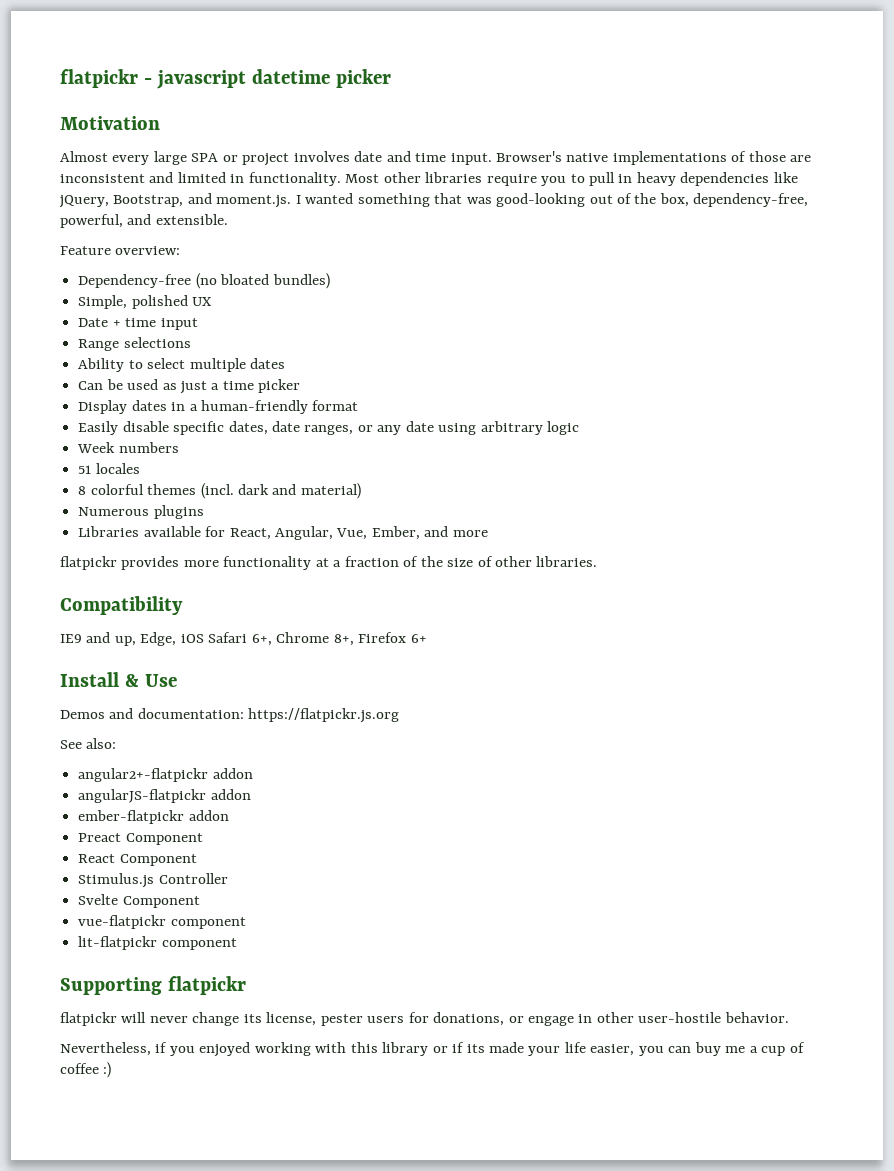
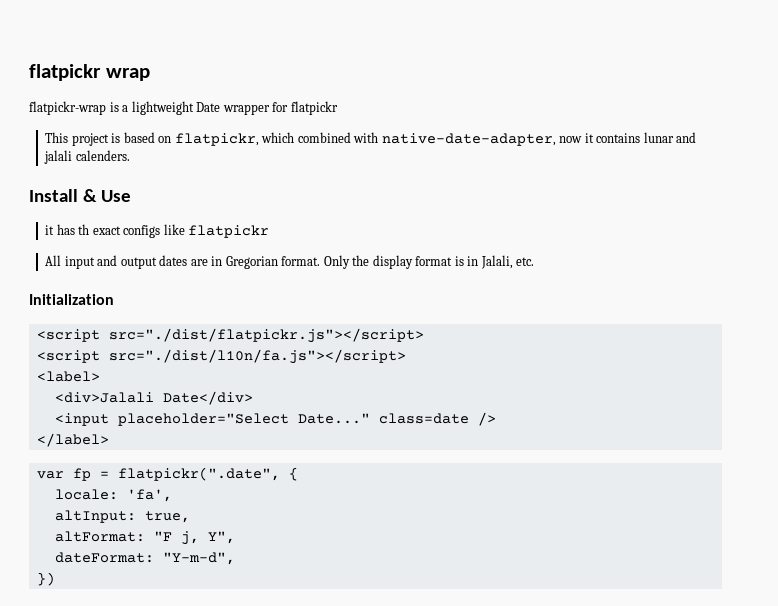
[60,69,391,89] [60,116,160,130] [60,151,812,166] [60,172,798,186] [59,193,809,208] [60,214,228,228] [60,246,181,255] [78,273,330,289] [78,295,213,309] [78,318,198,330] [78,337,191,351] [78,358,285,372] [78,379,301,394] [78,400,359,414] [78,421,580,435] [77,442,179,453] [78,463,140,474] [78,483,361,499] [78,505,204,519] [78,526,488,540] [60,556,598,570] [60,596,183,615] [60,632,427,646] [60,672,177,687] [60,708,400,723] [60,738,117,749] [78,768,253,782] [78,789,251,803] [78,810,229,824] [78,833,203,845] [78,854,197,866] [78,873,228,888] [78,894,200,908] [78,915,246,929] [78,936,237,950] [60,976,246,995] [60,1012,789,1026] [60,1042,805,1057] [60,1062,112,1078] flatpickr - javascript datetime picker // Motivation // Almost every large SPA or project involves date and time input. Browser's native implementations of those are inconsistent and limited in functionality. Most other libraries require you to pull in heavy dependencies like jQuery, Bootstrap, and moment.js. I wanted something that was good-looking out of the box, dependency-free, powerful, and extensible. // Feature overview: // Dependency-free (no bloated bundles) // Simple, polished UX // Date + time input // Range selections // Ability to select multiple dates // Can be used as just a time picker // Display dates in a human-friendly format // Easily disable specific dates, date ranges, or any date using arbitrary logic // Week numbers // 51 locales // 8 colorful themes (incl. dark and material) // Numerous plugins // Libraries available for React, Angular, Vue, Ember, and more // flatpickr provides more functionality at a fraction of the size of other libraries. // Compatibility // IE9 and up, Edge, iOS Safari 6+, Chrome 8+, Firefox 6+ // Install & Use // Demos and documentation: https://flatpickr.js.org // See also: // angular2+-flatpickr addon // angularJS-flatpickr addon // ember-flatpickr addon // Preact Component // React Component // Stimulus.js Controller // Svelte Component // vue-flatpickr component // lit-flatpickr component // Supporting flatpickr // flatpickr will never change its license, pester users for donations, or engage in other user-hostile behavior. // Nevertheless, if you enjoyed working with this library or if its made your life easier, you can buy me a cup of coffee :) -> [29,64,150,81] [29,101,338,115] [45,132,697,146] [44,150,130,164] [29,189,131,202] [45,224,270,238] [45,255,535,269] [29,294,114,305] [36,328,424,343] [36,349,406,364] [36,371,100,382] [54,391,253,405] [54,412,496,426] [36,433,109,447] [36,467,298,481] [54,489,172,502] [54,510,190,523] [54,531,235,545] [54,552,235,565] [36,572,55,586] flatpickr wrap // flatpickr-wrap is a lightweight Date wrapper for flatpickr // This project is based on flatpickr, which combined with native-date-adapter, now it contains lunar and jalali calenders. // Install & Use // it has th exact configs like flatpickr // All input and output dates are in Gregorian format. Only the display format is in Jalali, etc. // Initialization // <script src="./dist/flatpickr.js"></script> // <script src="./dist/l10n/fa.js"></script> // <label> // <div>Jalali Date</div> // <input placeholder="Select Date..." class=date /> // </label> // var fp = flatpickr(".date", { // locale: 'fa', // altInput: true, // altFormat: "F j, Y", // dateFormat: "Y-m-d", // })

